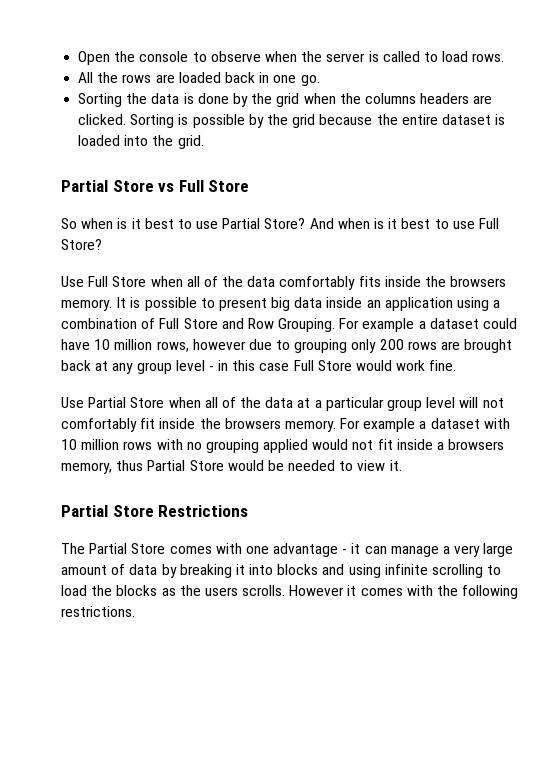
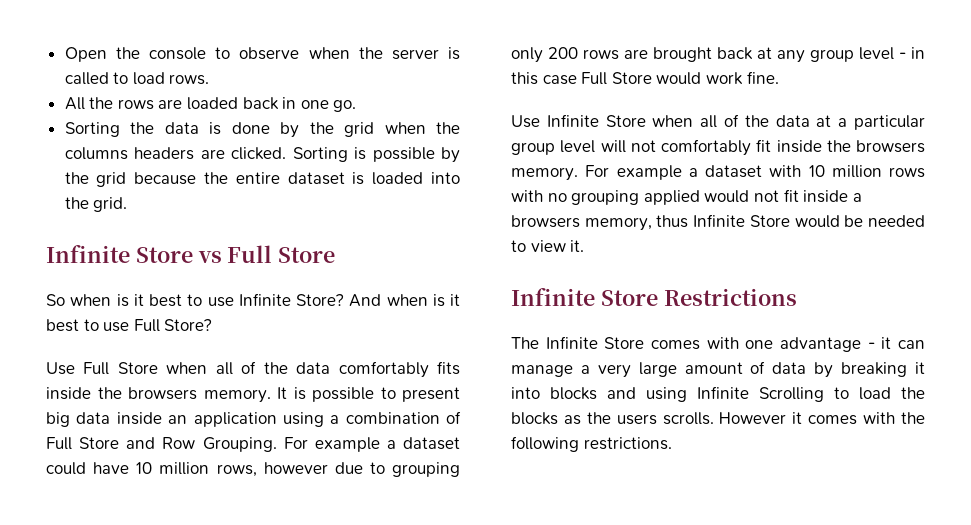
[61,180,108,192] Partial -> [46,245,130,263] Infinite
[222,218,261,229] Partial -> [238,293,291,306] Infinite
[88,397,127,408] Partial -> [546,114,599,127] Infinite
[147,460,186,471] Partial -> [693,214,746,227] Infinite
[61,505,108,517] Partial -> [511,288,595,306] Infinite
[89,543,128,554] Partial -> [545,336,598,349] Infinite
[384,564,484,578] infinite scrolling -> [697,386,824,402] Infinite Scrolling

